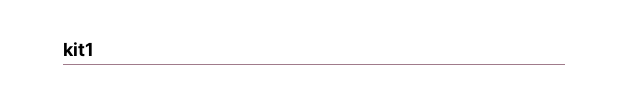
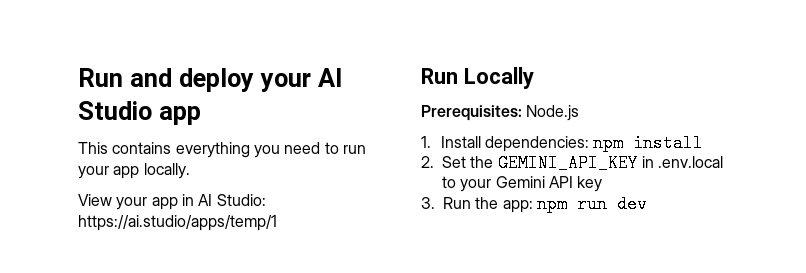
[63,42,94,57] kit1 -> [78,68,342,92] [78,101,201,125] [78,142,366,158] [78,163,190,179] [78,194,266,210] [78,215,277,231] [421,67,534,89] [421,105,580,121] [421,134,704,152] [421,154,724,172] [442,176,603,192] [421,195,647,213] Run and deploy your AI Studio app // This contains everything you need to run your app locally. // View your app in AI Studio: https://ai.studio/apps/temp/1 // Run Locally // Prerequisites: Node.js // 1. Install dependencies: npm install // 2. Set the GEMINI_API_KEY in .env.local to your Gemini API key // 3. Run the app: npm run dev

